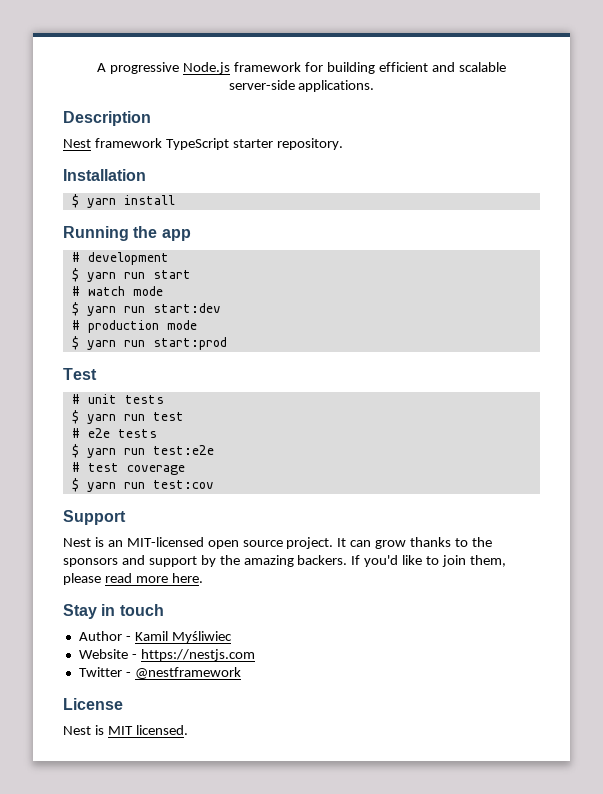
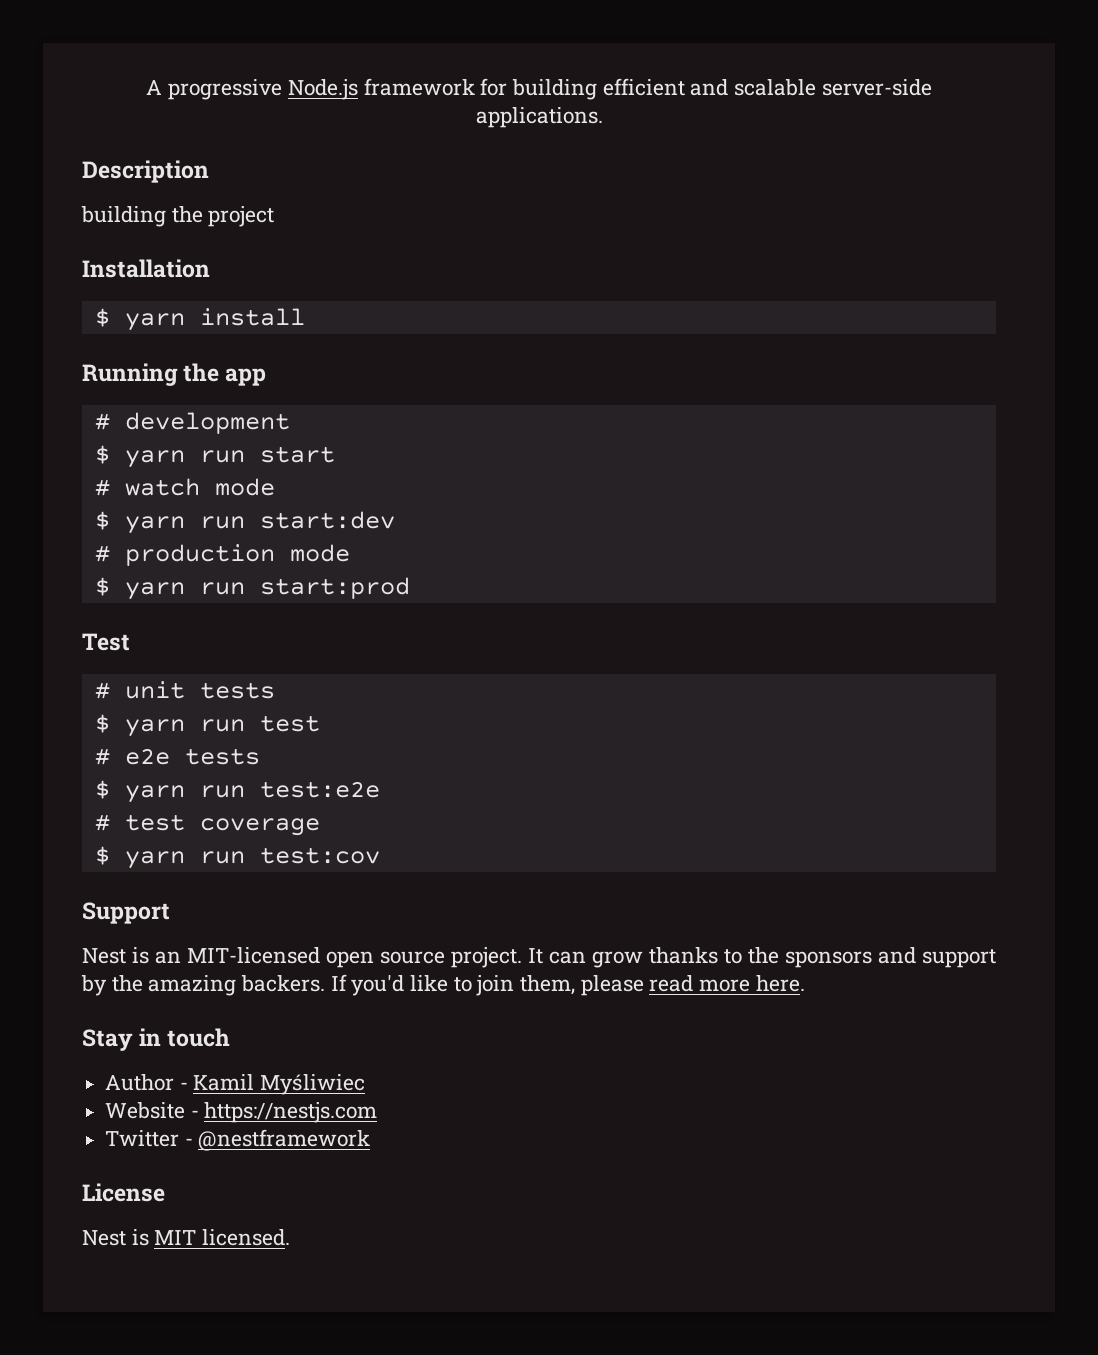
[63,138,343,150] Nest framework TypeScript starter repository. -> [81,206,275,227] building the project

